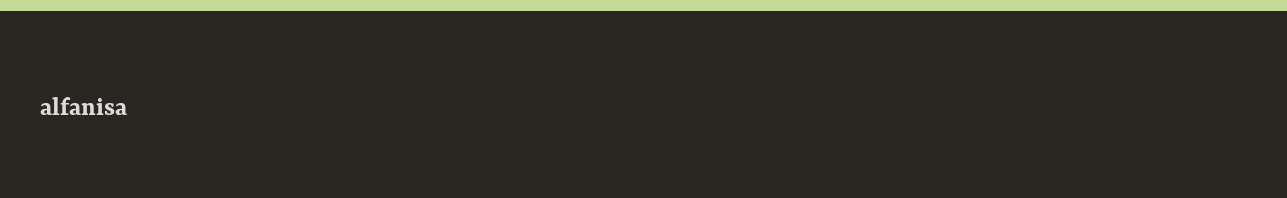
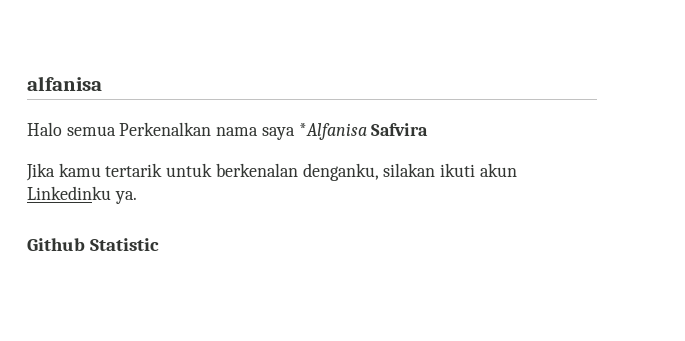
(127, 106) none -> [27,122,429,140] [26,163,517,181] [27,186,137,204] [27,238,159,251] // Halo semua Perkenalkan nama saya *Alfanisa Safvira // Jika kamu tertarik untuk berkenalan denganku, silakan ikuti akun Linkedinku ya. // Github Statistic

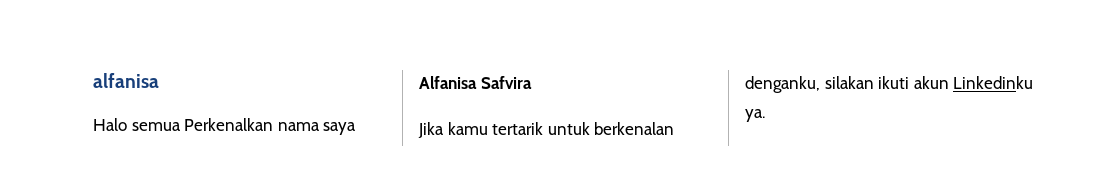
[298,123,367,140] *Alfanisa -> [419,76,477,89] Alfanisa
[27,238,159,251] // Github Statistic -> (765, 115) none

